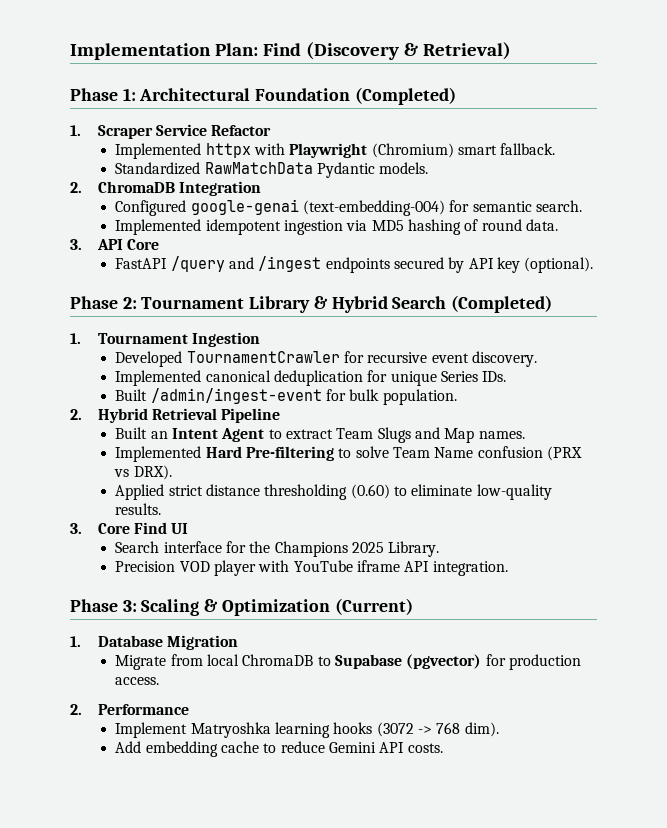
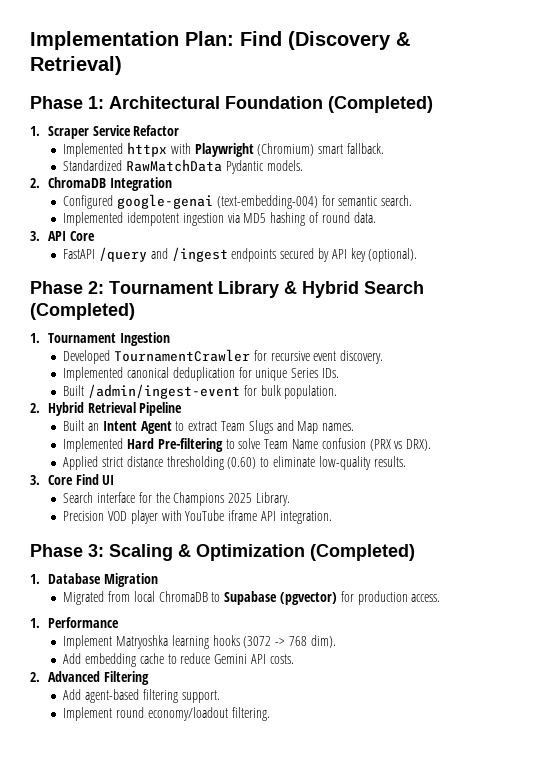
[334,598,413,615] (Current) -> [310,544,415,561] (Completed)
[115,655,167,670] Migrate -> [63,591,105,605] Migrated
[70,704,82,715] 2. -> [30,618,40,628] 1.
(443, 748) none -> [30,671,149,685] [63,689,220,703] [63,707,270,721] // 2. Advanced Filtering // Add agent-based filtering support. // Implement round economy/loadout filtering.

